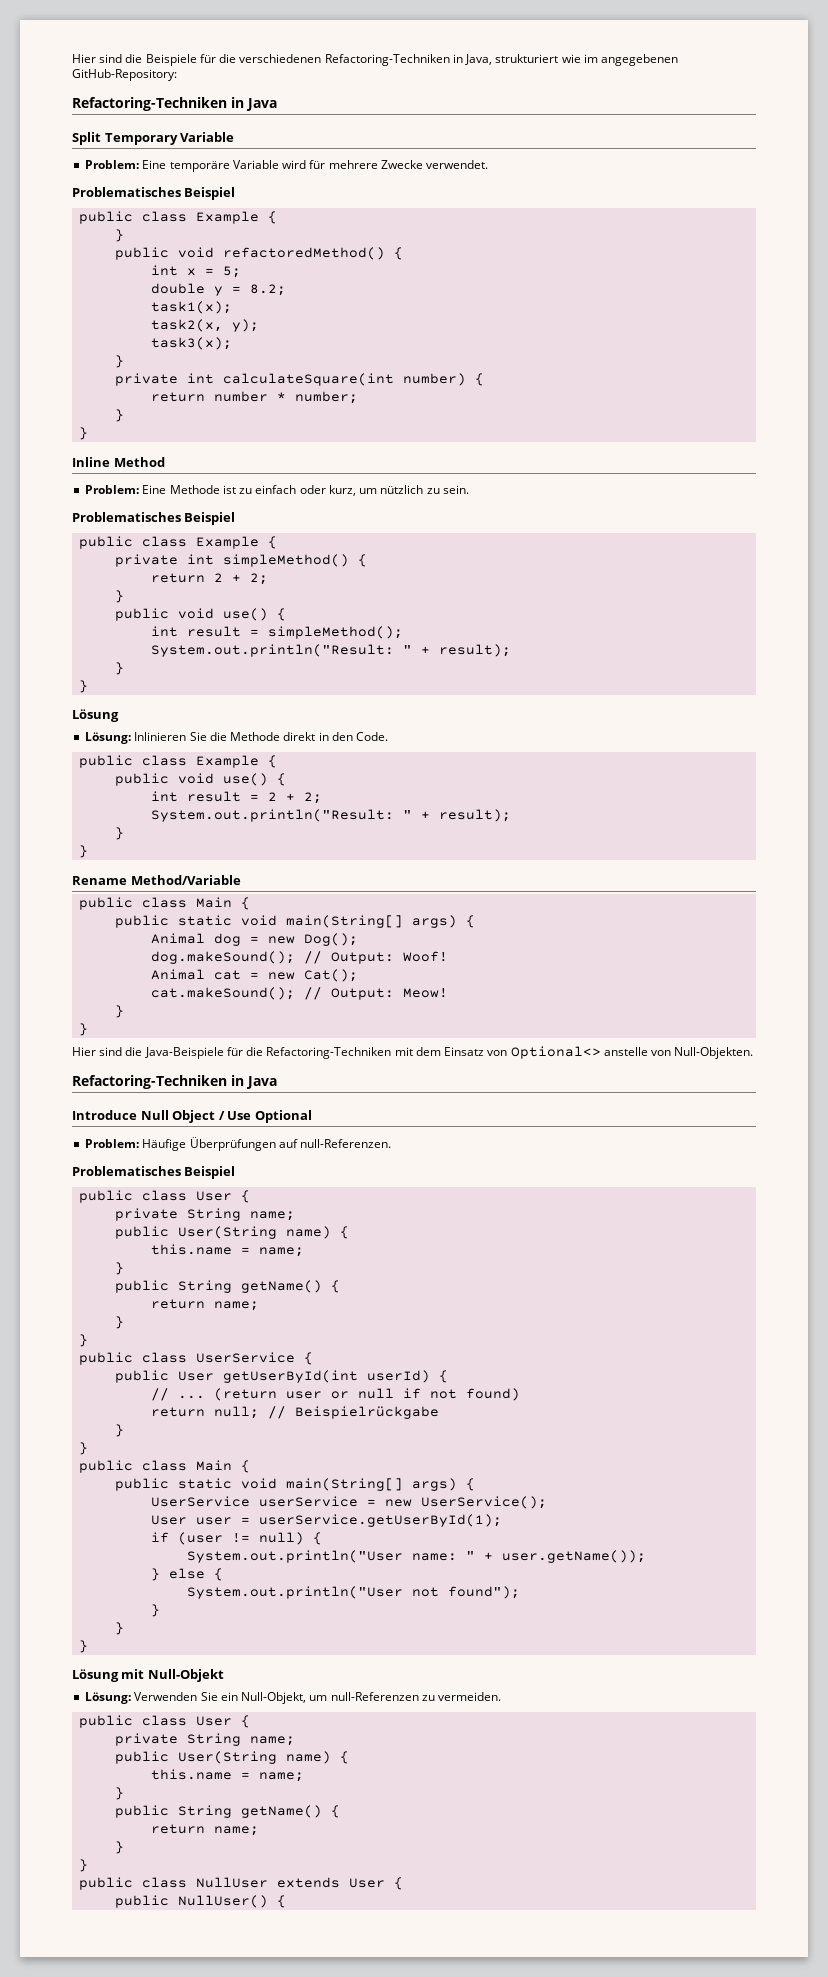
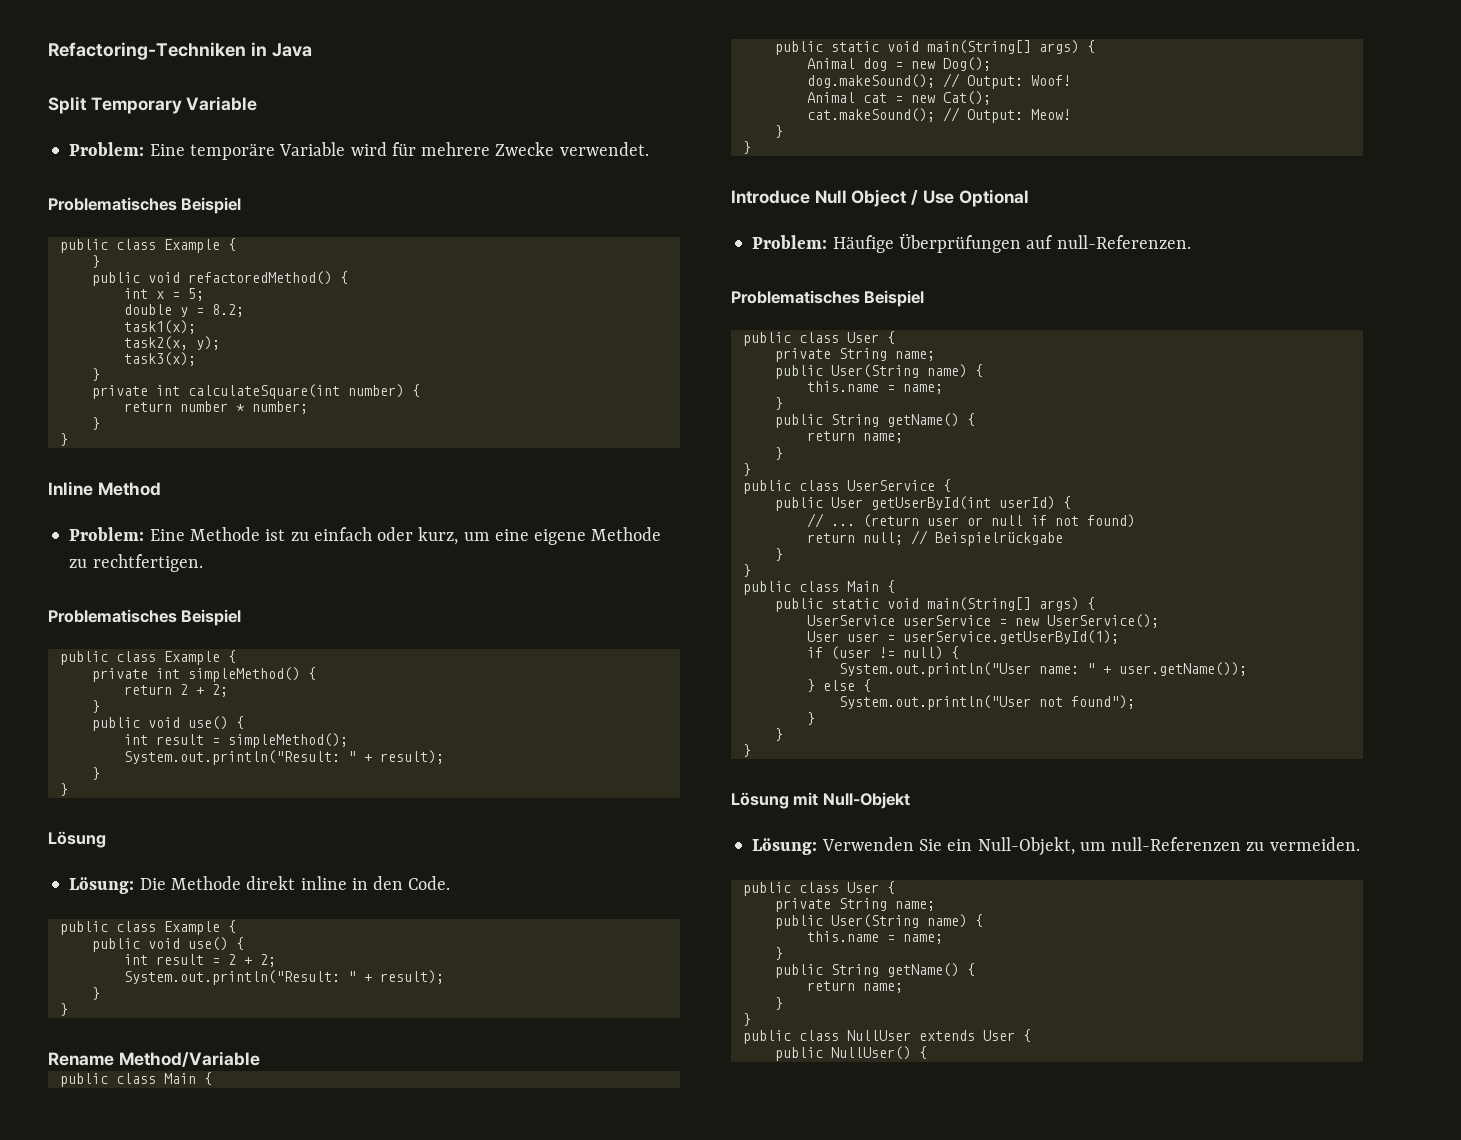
[72,54,679,66] [72,69,177,81] Hier sind die Beispiele für die verschiedenen Refactoring-Techniken in Java, strukturiert wie im angegebenen GitHub-Repository: // -> (48, 51) none
[380,485,469,494] nützlich zu sein. -> [494,527,662,545] [69,554,203,572] eine eigene Methode zu rechtfertigen.
[134,732,227,741] Inlinieren Sie die -> [139,878,166,890] Die
(316, 736) none -> [300,876,347,890] inline
[72,1046,754,1059] [72,1075,277,1089] // Hier sind die Java-Beispiele für die Refactoring-Techniken mit dem Einsatz von Optional<> anstelle von Null-Objekten. // Refactoring-Techniken in Java -> (751, 147) none

